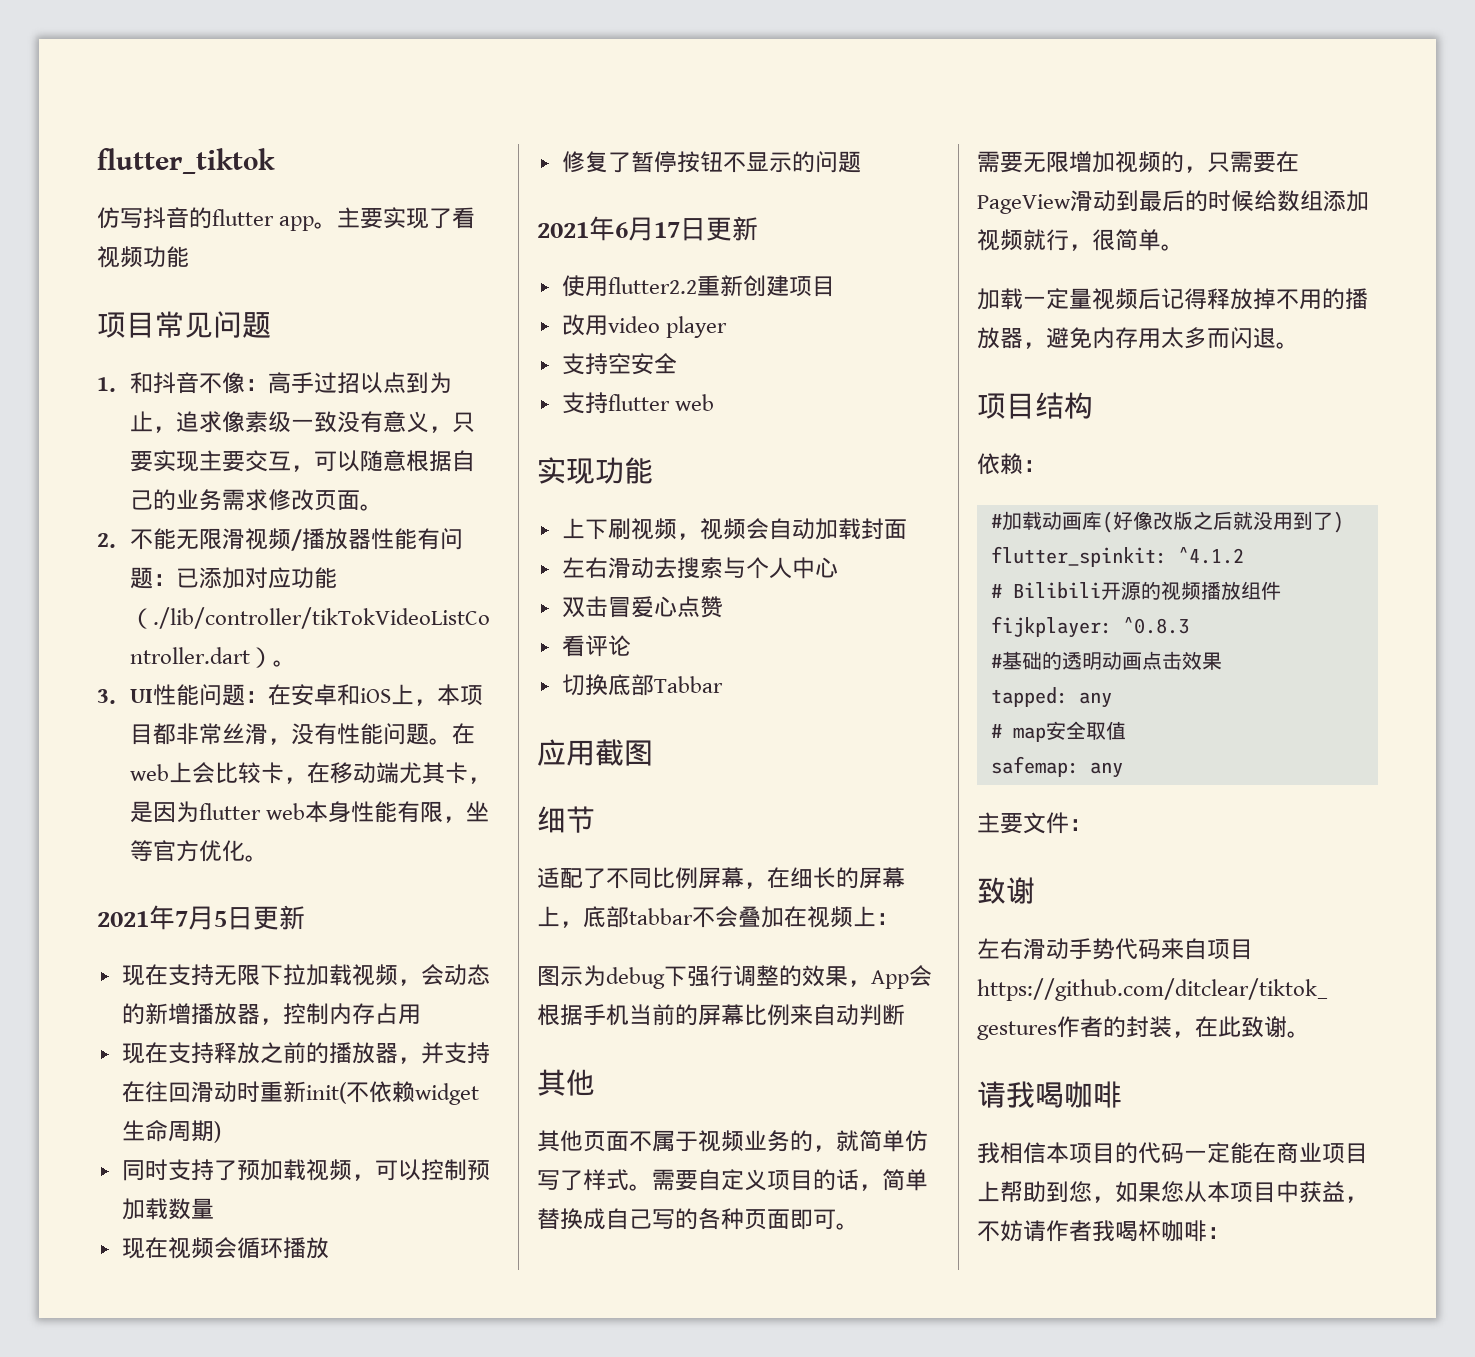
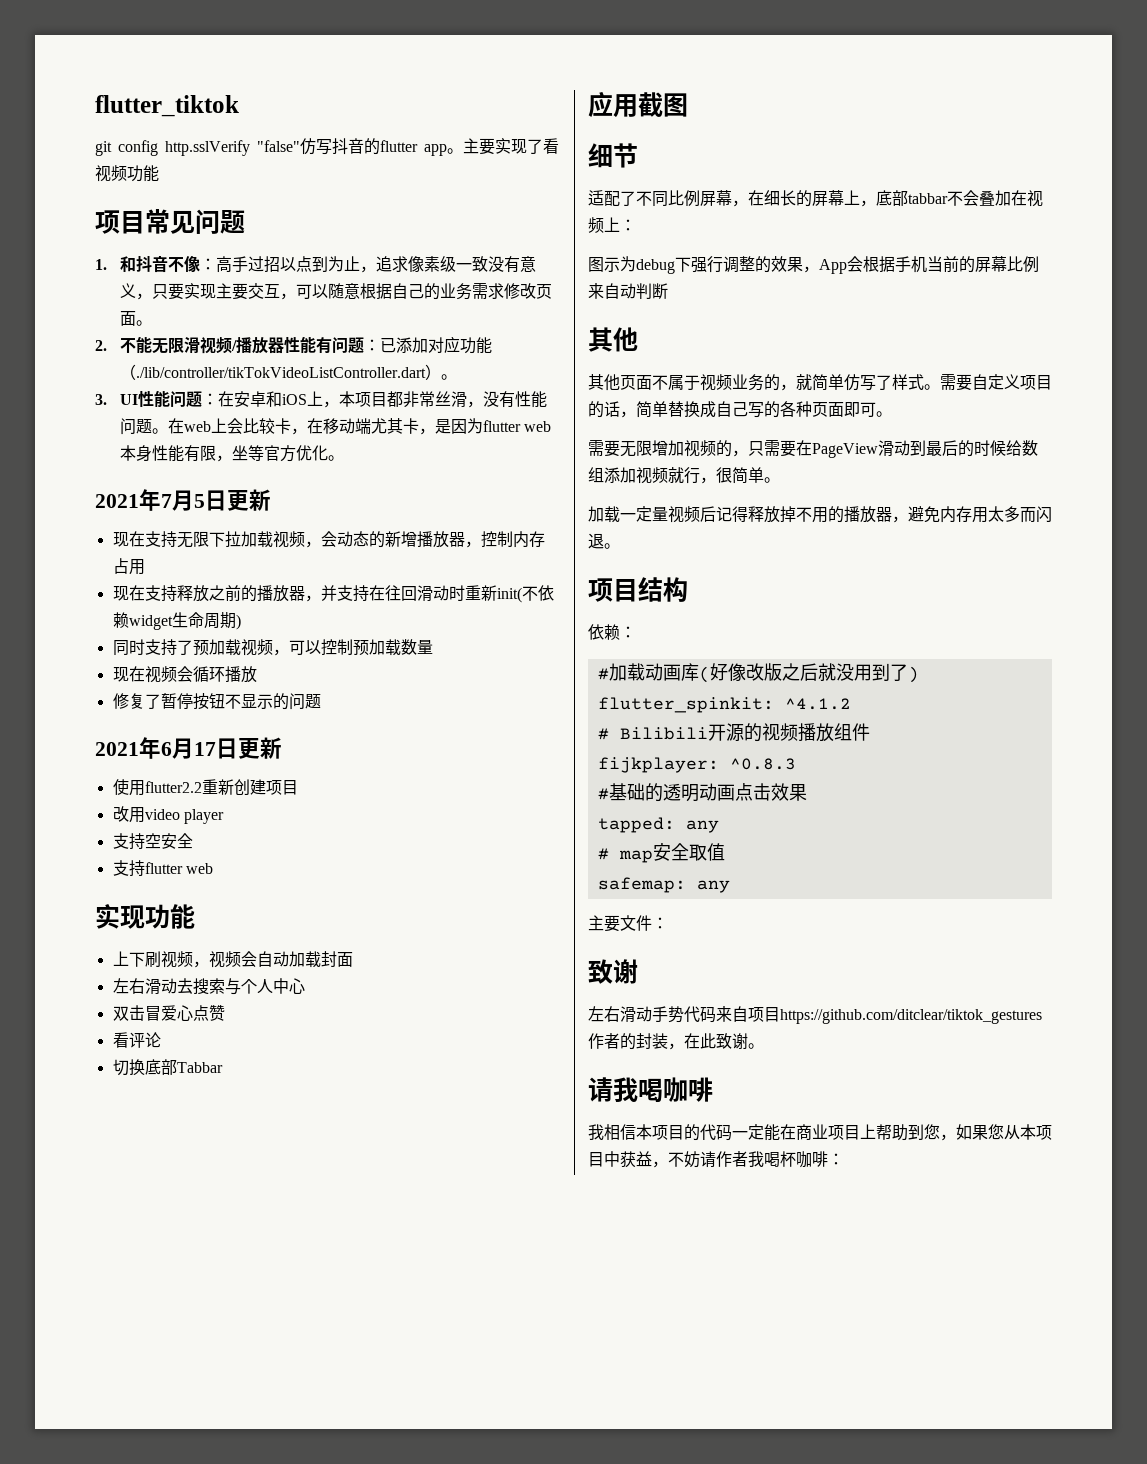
(275, 161) none -> [95,140,300,156] git config http.sslVerify "false"

